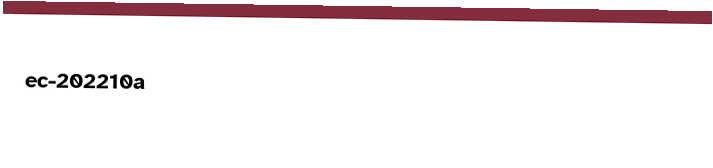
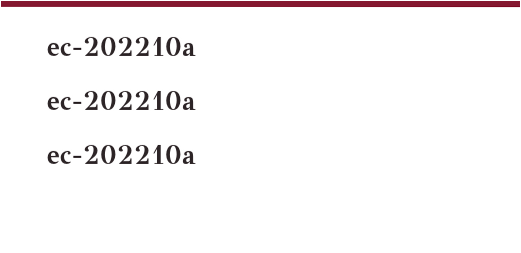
[24,73,146,89] ec-202210a -> [47,36,197,56] [47,90,197,110] [46,144,196,164] ec-202210a // ec-202210a // ec-202210a

